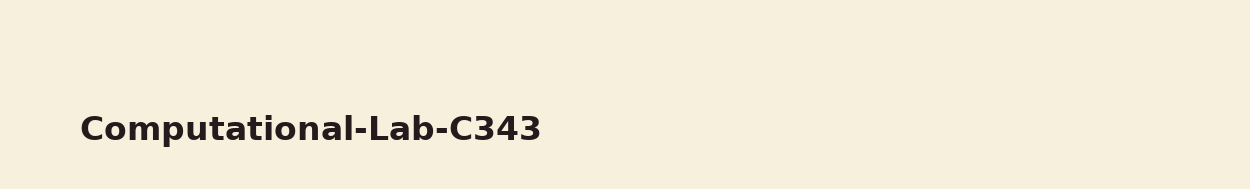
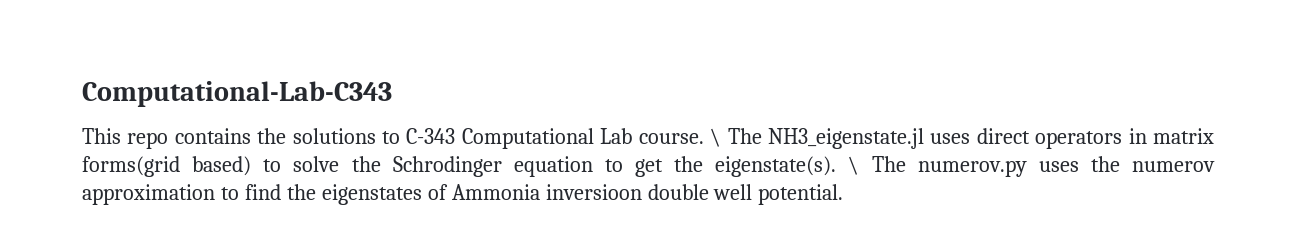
(542, 131) none -> [82,128,1214,149] [82,156,1215,177] [82,184,844,205] // This repo contains the solutions to C-343 Computational Lab course. \ The NH3_eigenstate.jl uses direct operators in matrix forms(grid based) to solve the Schrodinger equation to get the eigenstate(s). \ The numerov.py uses the numerov approximation to find the eigenstates of Ammonia inversioon double well potential.

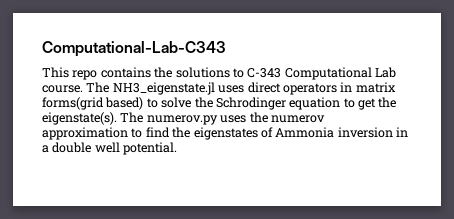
[710,128,722,147] \ -> (83, 89) none
[848,156,860,175] \ -> (117, 118) none
[545,184,642,200] inversioon -> [337,127,408,138] [42,145,49,153] inversion in a

